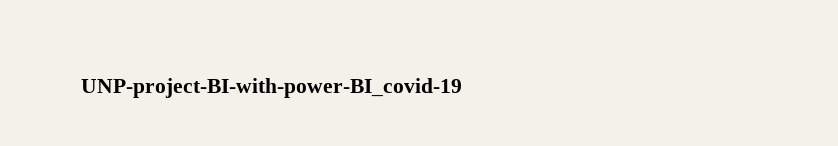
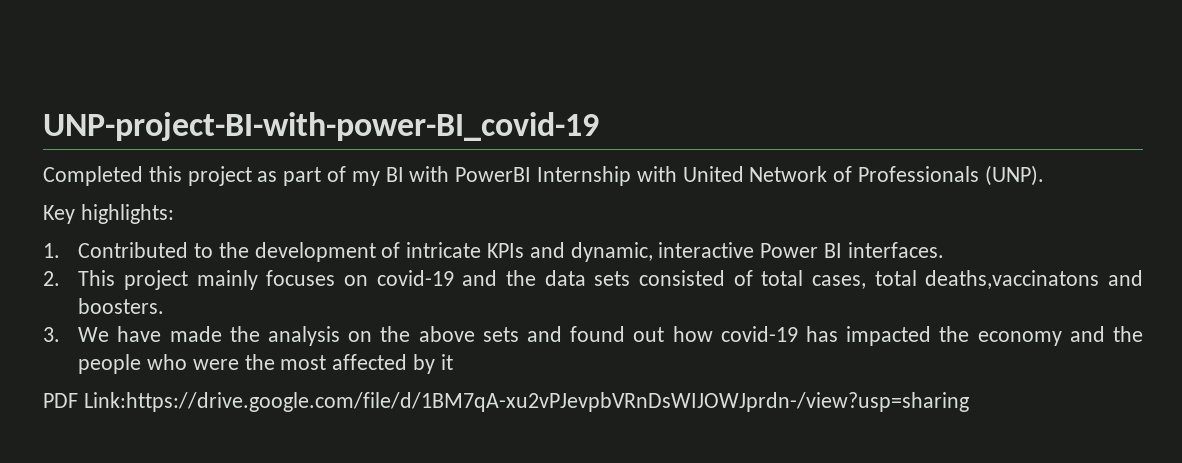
(462, 88) none -> [43,165,1044,186] [43,204,174,224] [43,242,944,262] [43,270,1143,290] [78,298,165,314] [43,326,1144,346] [78,354,453,374] [43,392,969,412] // Completed this project as part of my BI with PowerBI Internship with United Network of Professionals (UNP). // Key highlights: // 1. Contributed to the development of intricate KPIs and dynamic, interactive Power BI interfaces. // 2. This project mainly focuses on covid-19 and the data sets consisted of total cases, total deaths,vaccinatons and boosters. // 3. We have made the analysis on the above sets and found out how covid-19 has impacted the economy and the people who were the most affected by it // PDF Link:https://drive.google.com/file/d/1BM7qA-xu2vPJevpbVRnDsWIJOWJprdn-/view?usp=sharing

